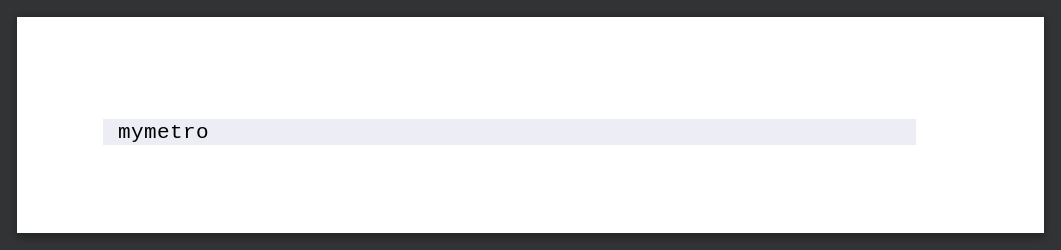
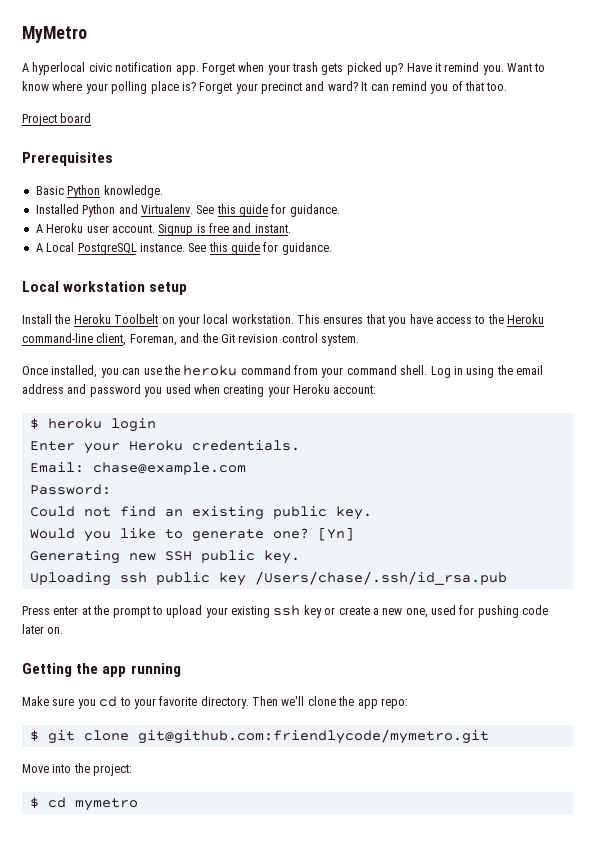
(117, 133) none -> [22,26,87,43] [22,62,546,75] [22,81,508,94] [22,113,92,126] [22,152,113,166] [35,185,163,198] [35,204,340,217] [35,223,291,236] [35,242,332,255] [22,281,188,295] [22,314,544,327] [22,333,359,346] [22,365,543,378] [22,384,377,397] [29,418,156,432] [29,440,300,454] [29,462,246,475] [29,484,111,495] [29,506,372,520] [29,527,354,542] [29,550,300,564] [29,571,507,586] [22,605,549,618] [22,624,64,634] [22,663,181,677] [22,696,408,709] [29,729,489,744] [22,763,133,776] [29,797,66,808] MyMetro // A hyperlocal civic notification app. Forget when your trash gets picked up? Have it remind you. Want to know where your polling place is? Forget your precinct and ward? It can remind you of that too. // Project board // Prerequisites // Basic Python knowledge. // Installed Python and Virtualenv. See this guide for guidance. // A Heroku user account. Signup is free and instant. // A Local PostgreSQL instance. See this guide for guidance. // Local workstation setup // Install the Heroku Toolbelt on your local workstation. This ensures that you have access to the Heroku command-line client, Foreman, and the Git revision control system. // Once installed, you can use the heroku command from your command shell. Log in using the email address and password you used when creating your Heroku account: // $ heroku login // Enter your Heroku credentials. // Email: chase@example.com // Password: // Could not find an existing public key. // Would you like to generate one? [Yn] // Generating new SSH public key. // Uploading ssh public key /Users/chase/.ssh/id_rsa.pub // Press enter at the prompt to upload your existing ssh key or create a new one, used for pushing code later on. // Getting the app running // Make sure you cd to your favorite directory. Then we'll clone the app repo: // $ git clone git@github.com:friendlycode/mymetro.git // Move into the project: // $ cd

